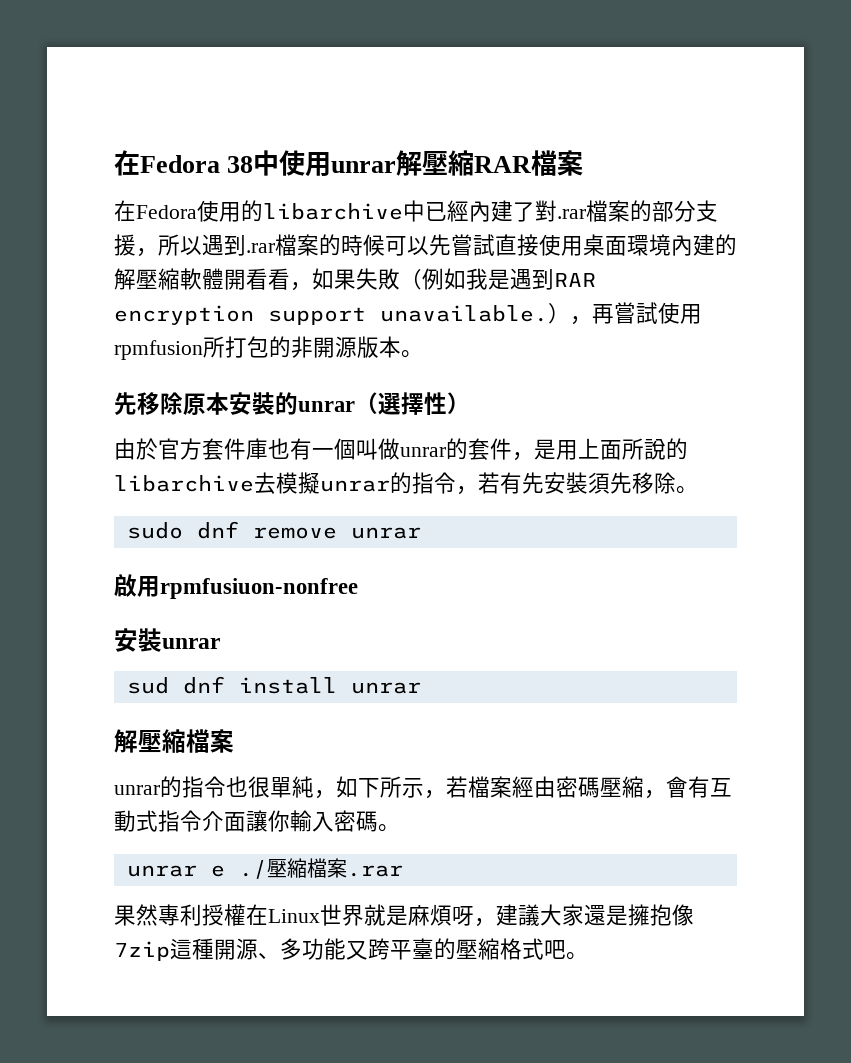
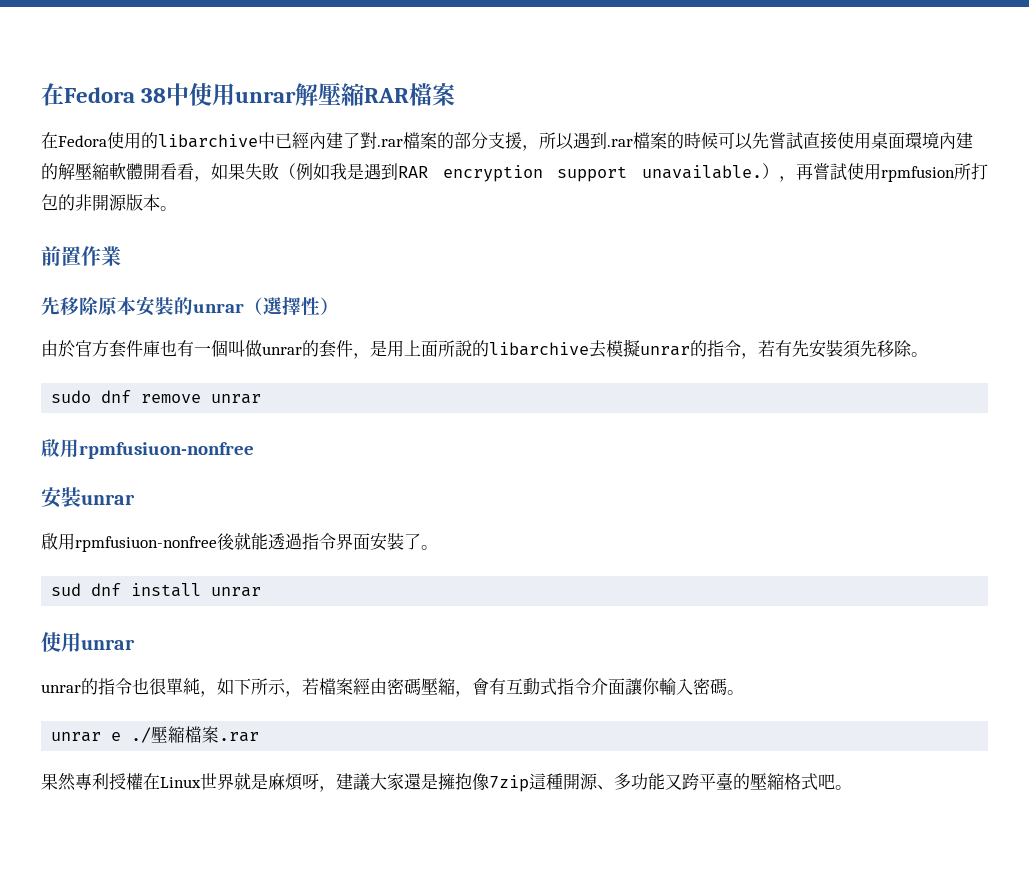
(423, 354) none -> [41,246,121,266] // 前置作業
(220, 643) none -> [41,532,438,552] // 啟用rpmfusiuon-nonfree後就能透過指令界面安裝了。
[114,729,234,753] 解壓縮檔案 -> [41,632,135,652] 使用unrar

